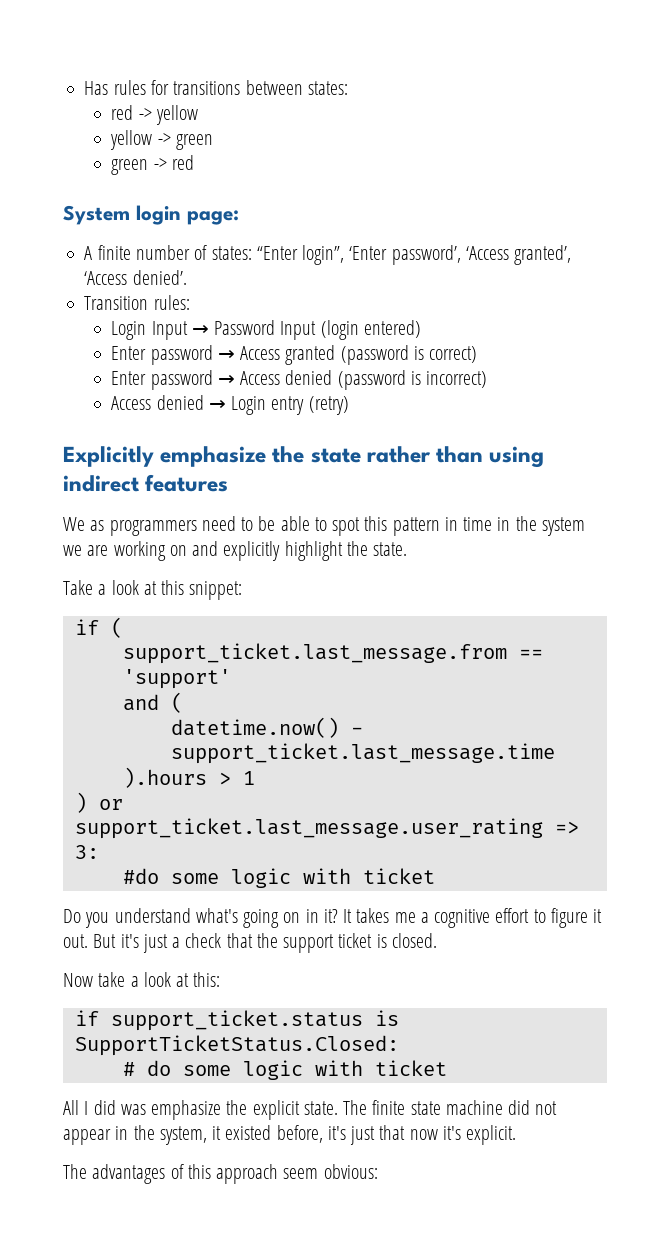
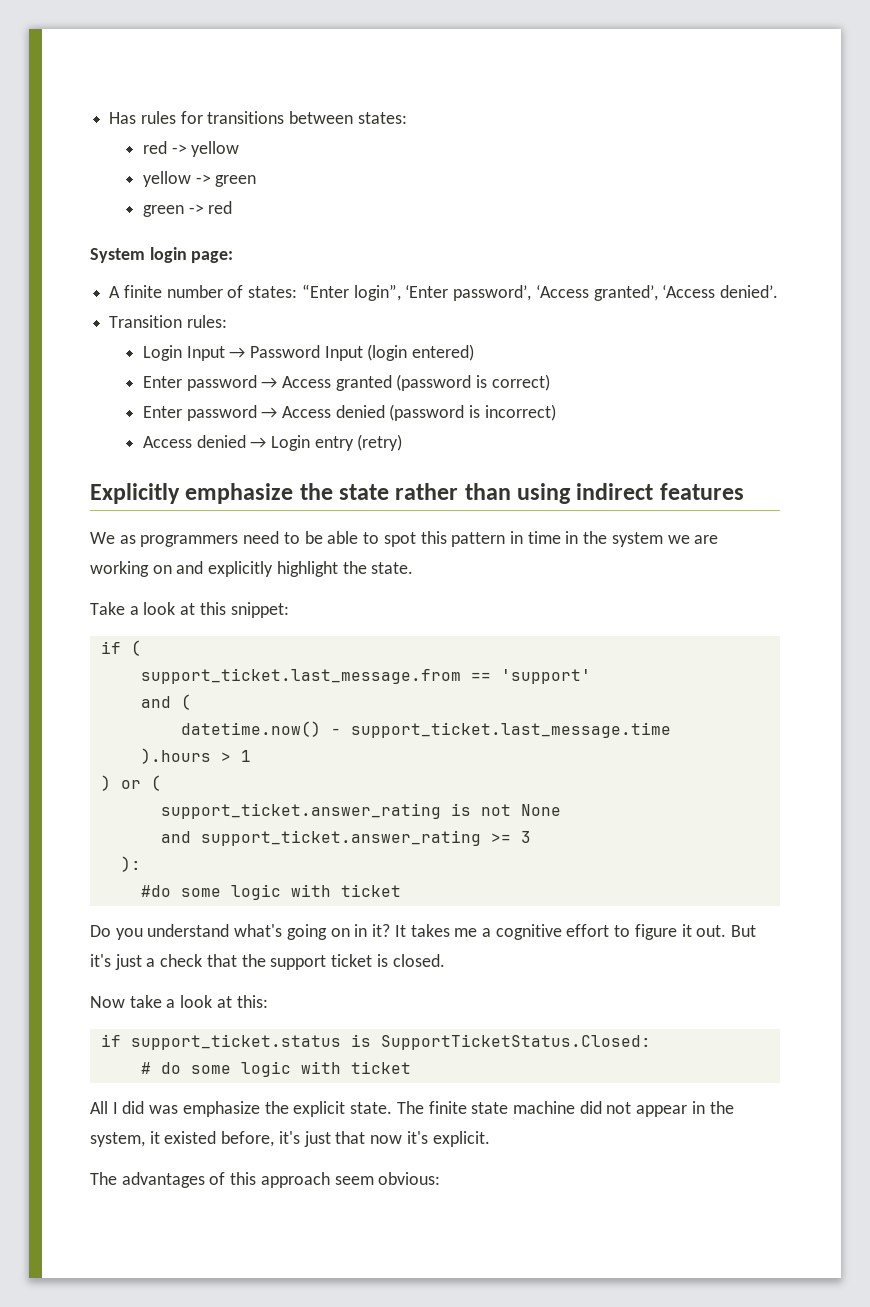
[74,818,579,839] [74,845,99,859] support_ticket.last_message.user_rating => 3: -> [150,775,161,791] [160,803,561,819] [160,830,531,846] [120,856,141,872] ( // support_ticket.answer_rating is not None // and support_ticket.answer_rating >= 3 // ):

